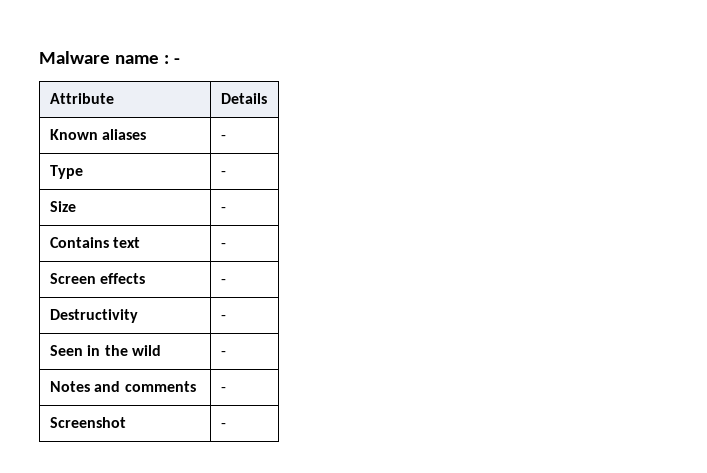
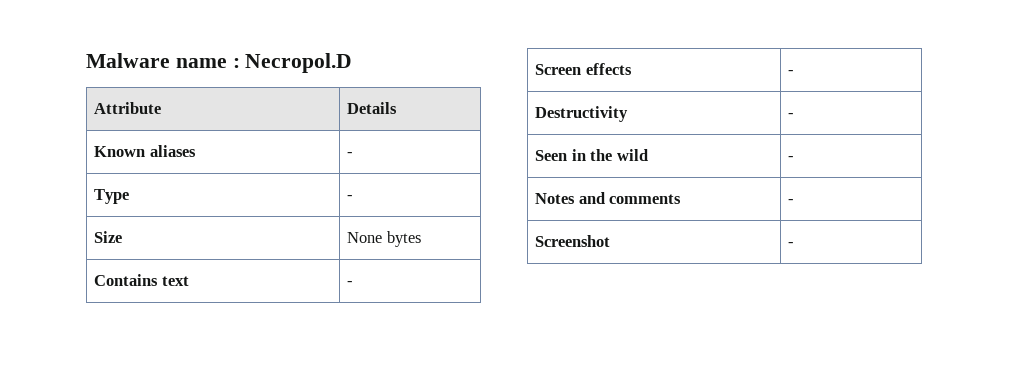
[173,58,180,64] - -> [245,53,353,73] Necropol.D
[220,207,226,212] - -> [347,231,421,247] None bytes

